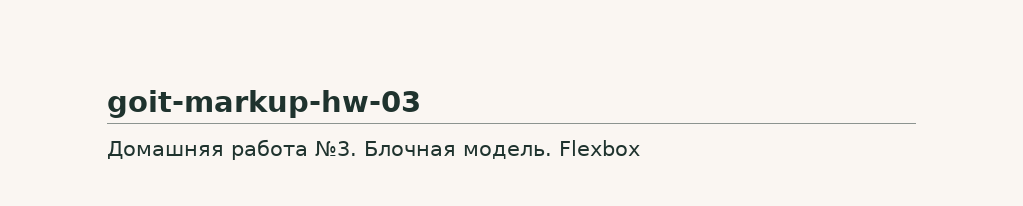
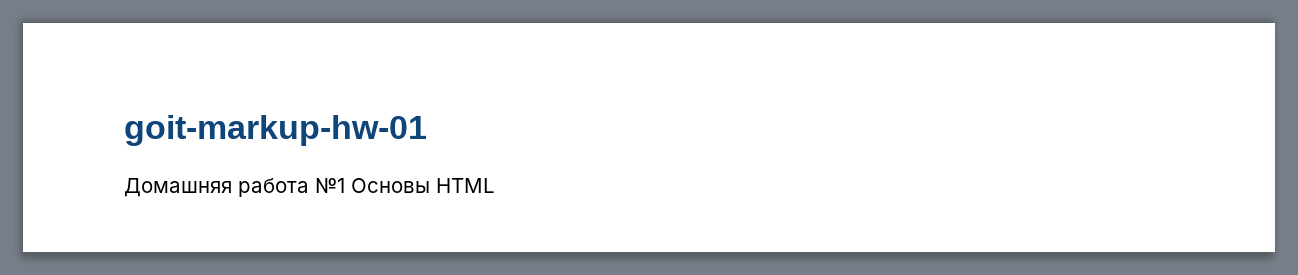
[107,90,421,118] goit-markup-hw-03 -> [124,115,427,146] goit-markup-hw-01
[315,140,640,159] №3. Блочная модель. Flexbox -> [315,178,495,193] №1 Основы HTML

